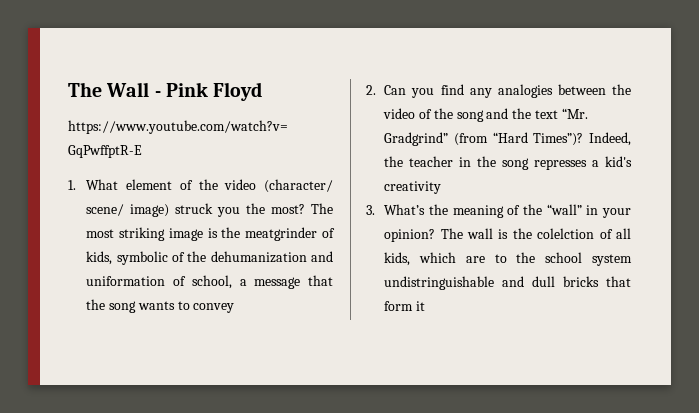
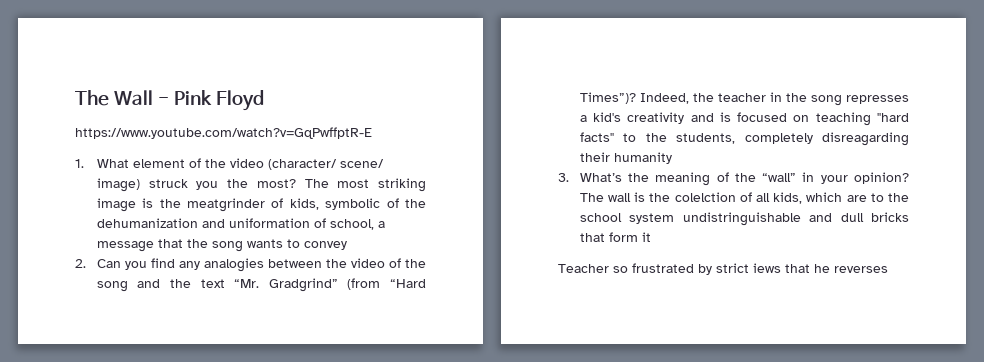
(442, 187) none -> [690,112,909,126] [579,132,909,146] [579,152,672,164] and is focused on teaching "hard facts" to the students, completely disreagarding their humanity
(426, 306) none -> [558,263,888,275] // Teacher so frustrated by strict iews that he reverses

